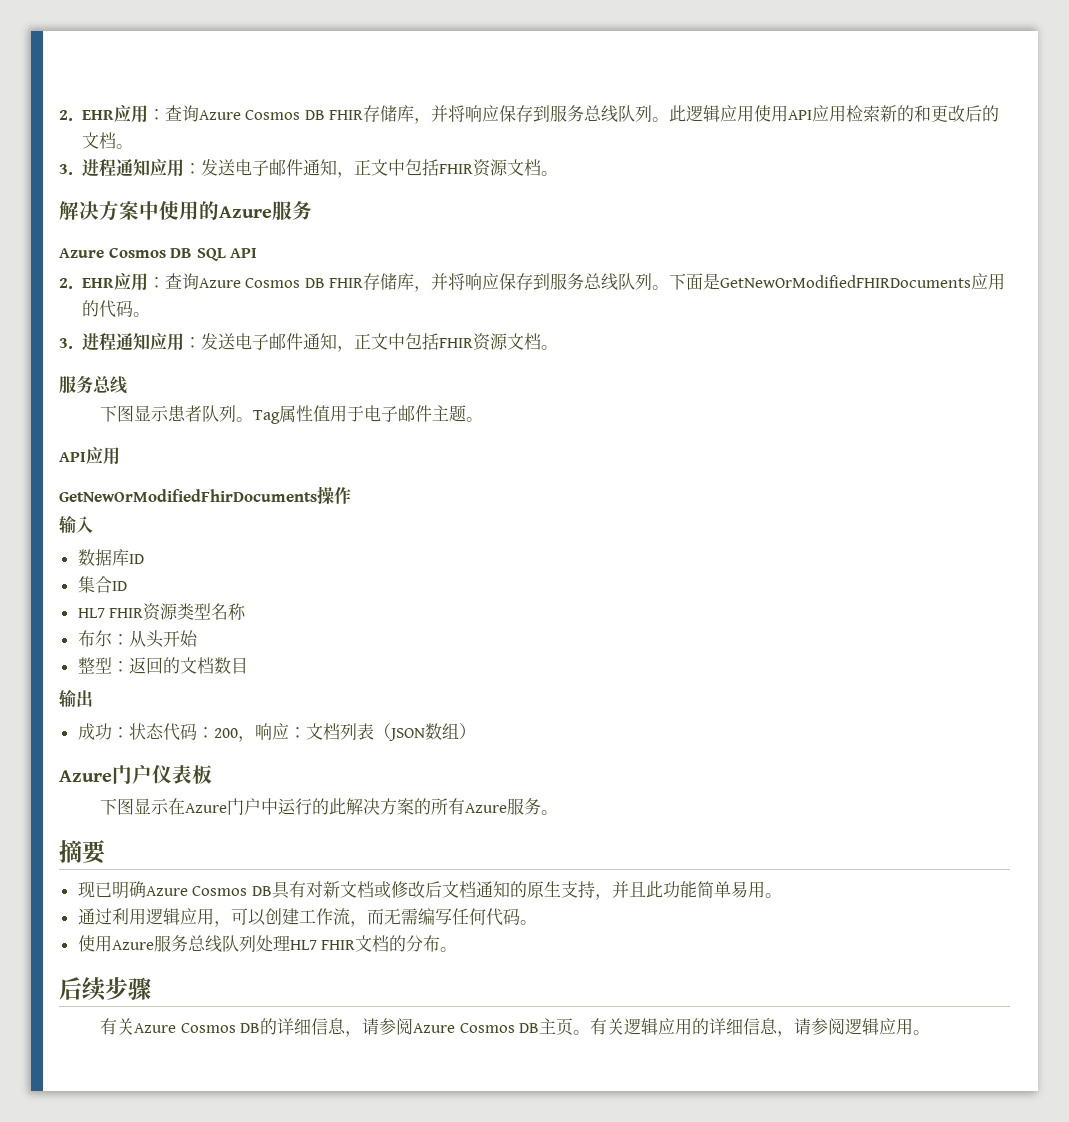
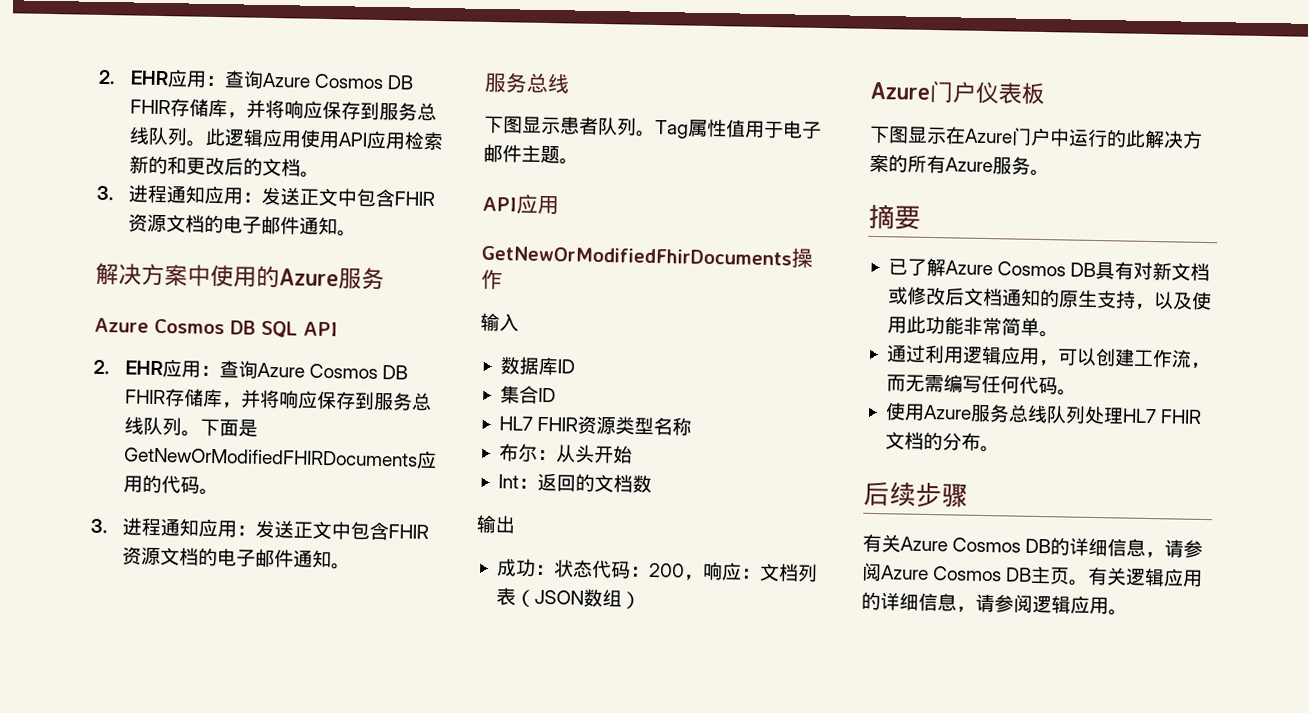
[234,159,541,178] 电子邮件通知，正文中包括FHIR资源文档 -> [299,187,436,208] [128,213,339,236] 正文中包含FHIR资源文档的电子邮件通知
[234,333,541,352] 电子邮件通知，正文中包括FHIR资源文档 -> [293,520,430,541] [122,546,333,569] 正文中包含FHIR资源文档的电子邮件通知
[77,657,112,674] 整型 -> [497,474,519,489] Int
[230,657,248,674] 目 -> (652, 483) none
[77,881,146,899] 现已明确 -> [887,257,946,277] 已了解
[611,881,765,898] 并且此功能简单易用 -> [1152,291,1212,311] [886,315,1040,336] 以及使用此功能非常简单

